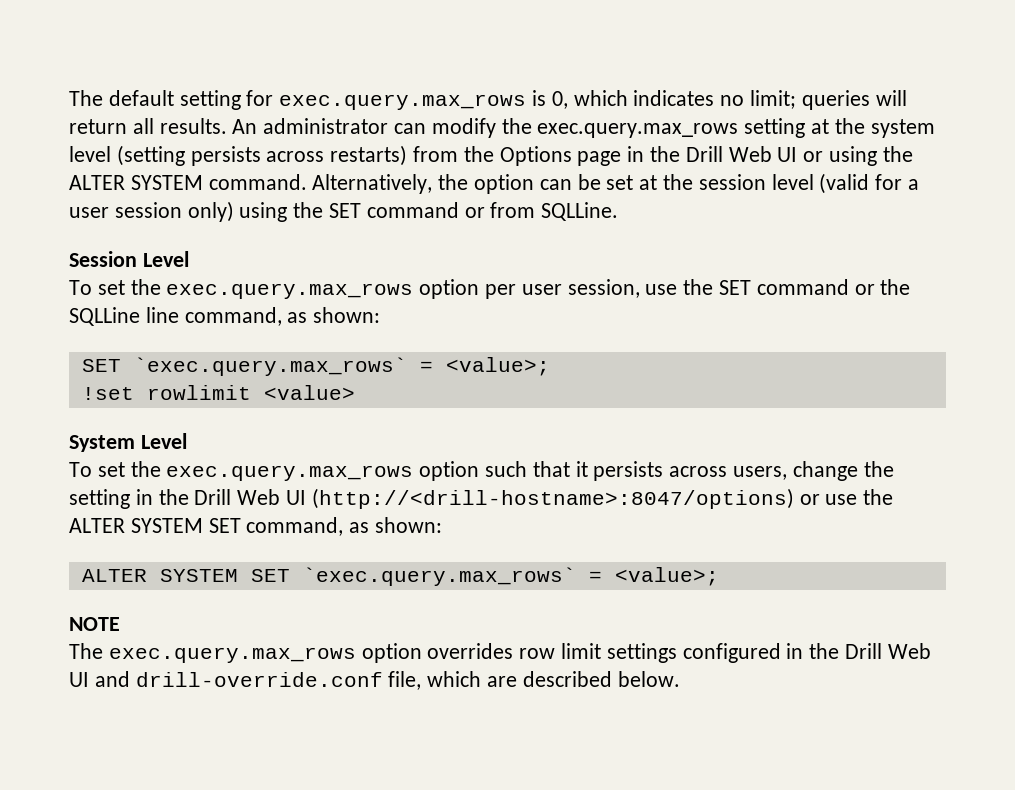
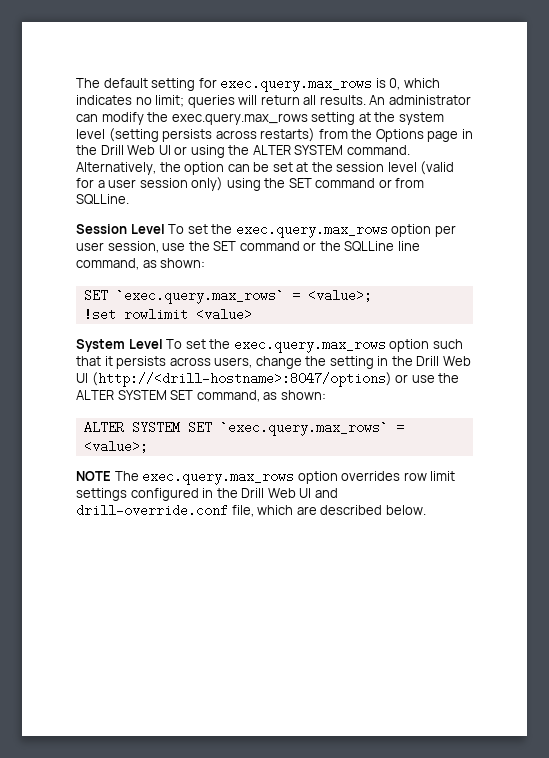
(189, 259) // -> (165, 229) none
(187, 441) // -> (163, 344) none
(120, 624) // -> (111, 476) none

